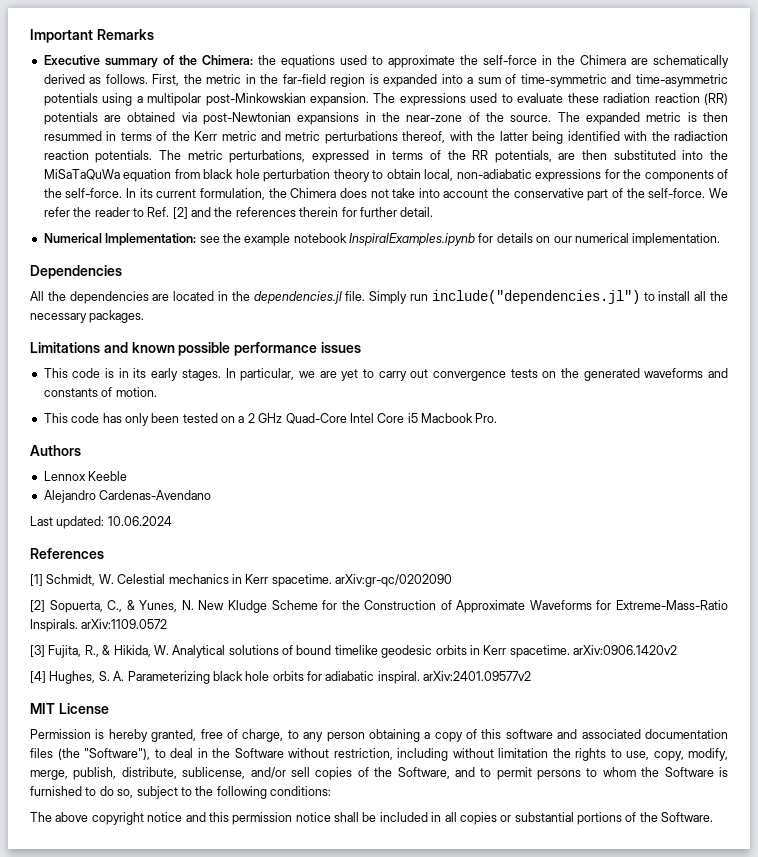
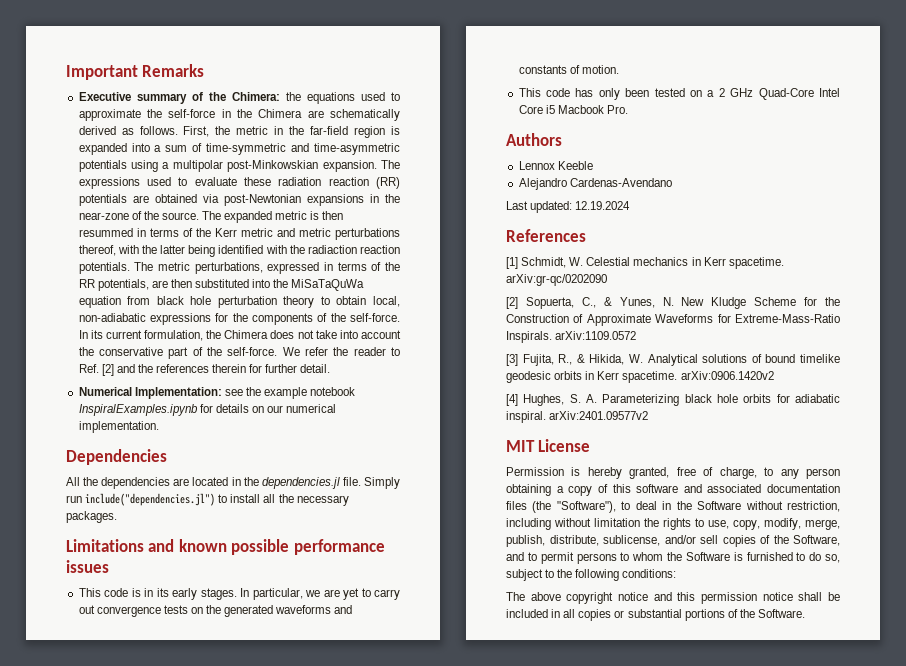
[107,516,172,526] 10.06.2024 -> [575,201,631,210] 12.19.2024

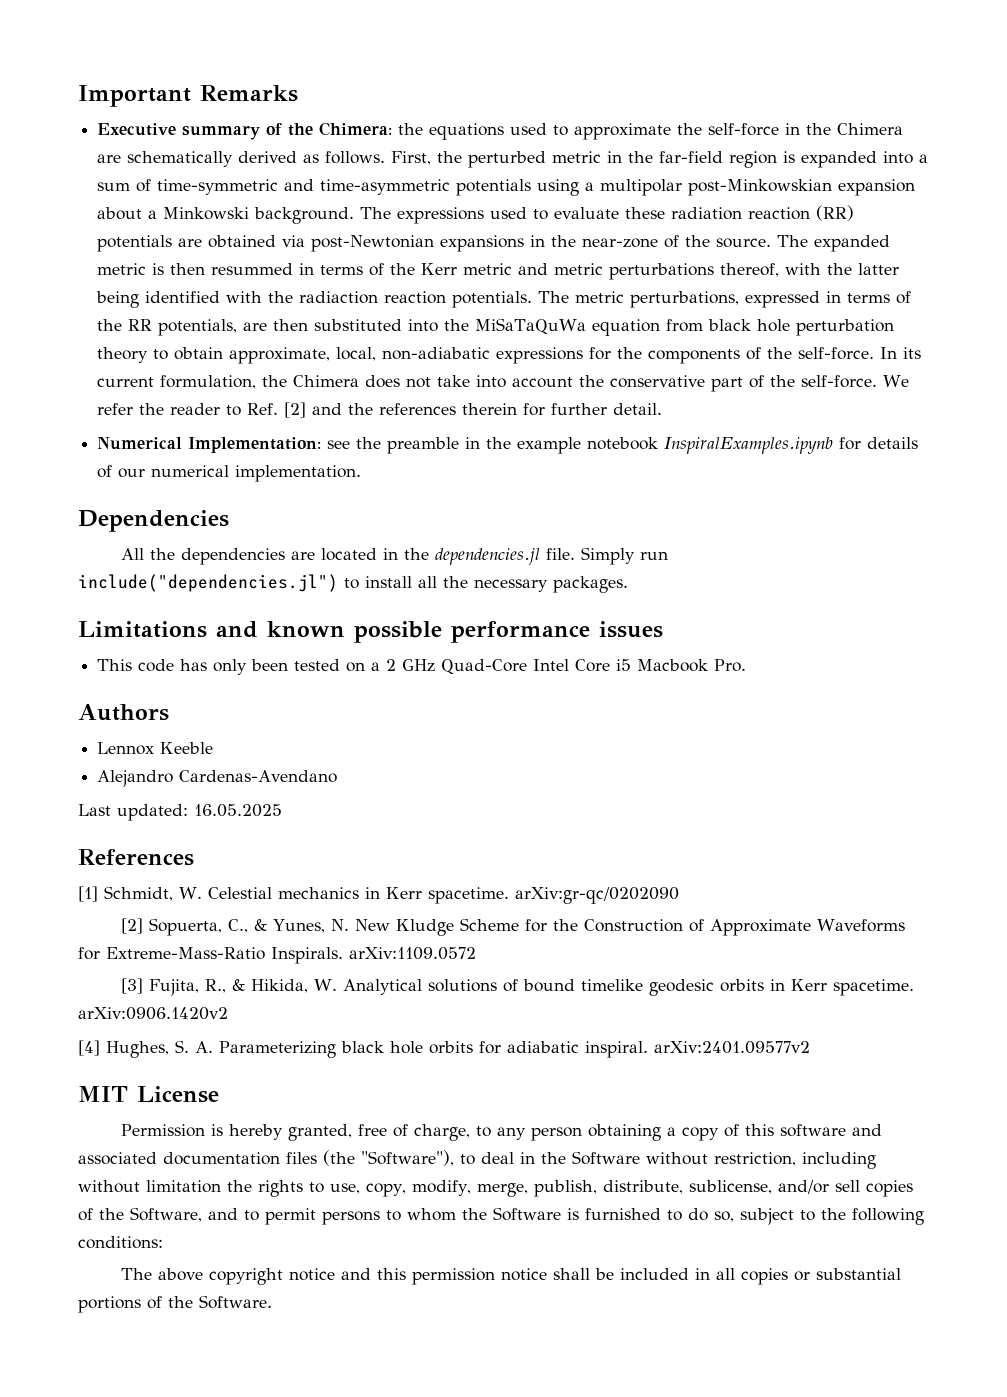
(231, 130) none -> [468,151,547,168] perturbed
[322,160,377,172] expansion. -> [838,179,916,196] [97,207,355,224] expansion about a Minkowski background.
(367, 300) none -> [229,347,331,364] approximate,
(261, 391) none -> [387,437,512,454] preamble in the
[251,406,264,413] on -> [97,465,113,478] of
[78,588,400,600] [78,605,353,617] [518,65,619,74] // This code is in its early stages. In particular, we are yet to carry out convergence tests on the generated waveforms and constants of motion. -> (663, 629) none
[575,201,631,210] 12.19.2024 -> [194,804,282,817] 16.05.2025

